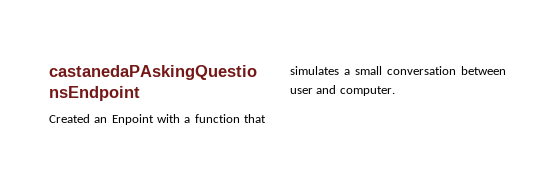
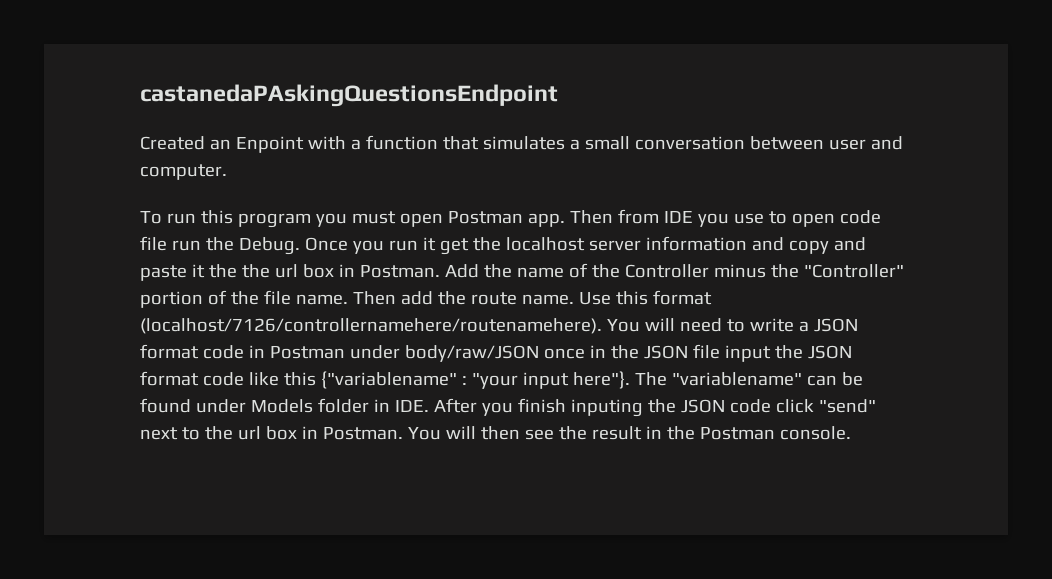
(395, 91) none -> [140,209,881,228] [140,236,866,255] [140,263,904,281] [140,290,712,308] [140,318,858,334] [140,344,852,362] [140,371,863,389] [140,398,876,417] [140,426,851,440] // To run this program you must open Postman app. Then from IDE you use to open code file run the Debug. Once you run it get the localhost server information and copy and paste it the the url box in Postman. Add the name of the Controller minus the "Controller" portion of the file name. Then add the route name. Use this format (localhost/7126/controllernamehere/routenamehere). You will need to write a JSON format code in Postman under body/raw/JSON once in the JSON file input the JSON format code like this {"variablename" : "your input here"}. The "variablename" can be found under Models folder in IDE. After you finish inputing the JSON code click "send" next to the url box in Postman. You will then see the result in the Postman console.

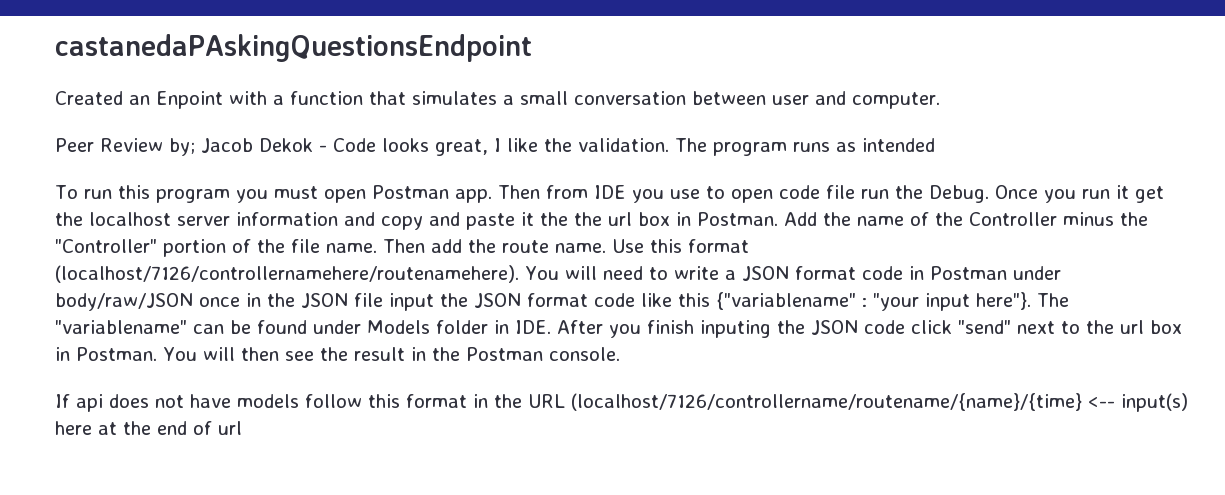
(227, 172) none -> [55,138,935,156] // Peer Review by; Jacob Dekok - Code looks great, I like the validation. The program runs as intended
(851, 433) none -> [55,393,1188,412] [55,421,242,435] // If api does not have models follow this format in the URL (localhost/7126/controllername/routename/{name}/{time} <-- input(s) here at the end of url

